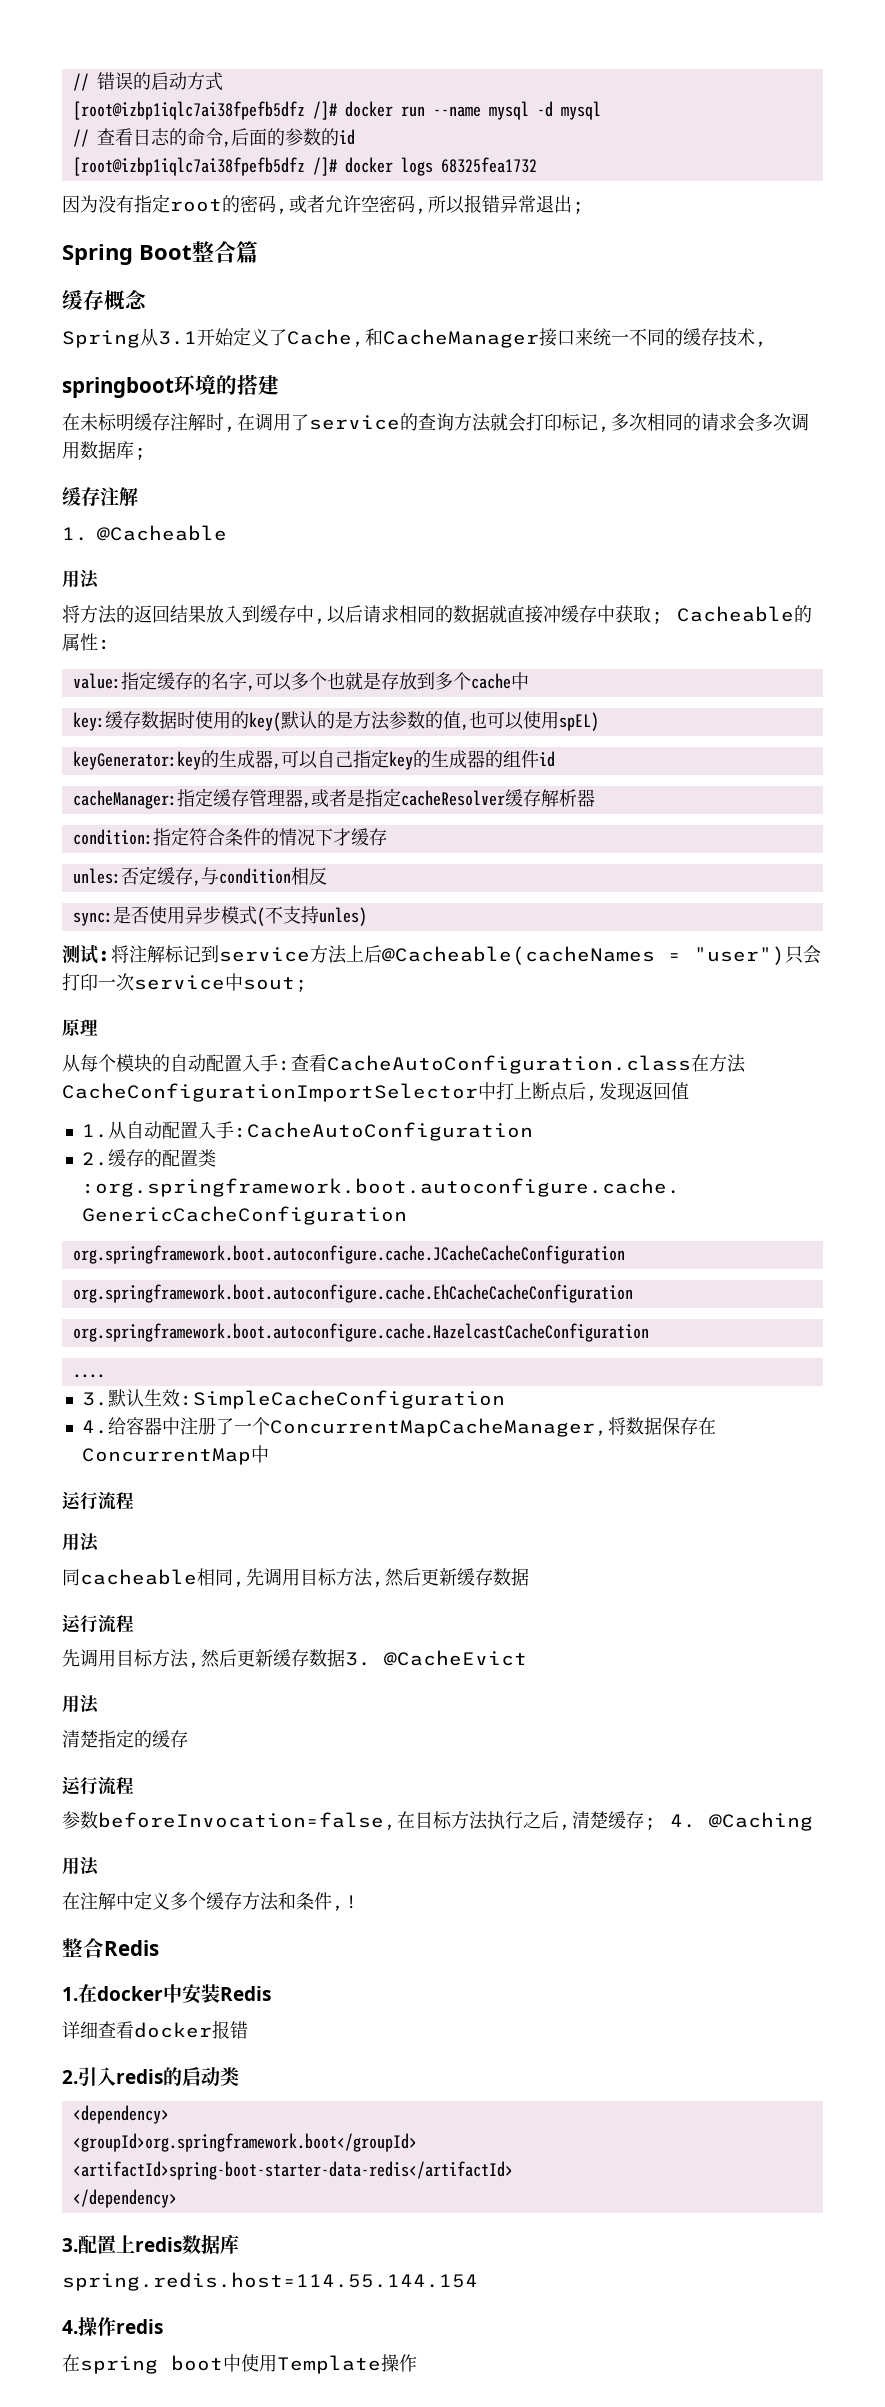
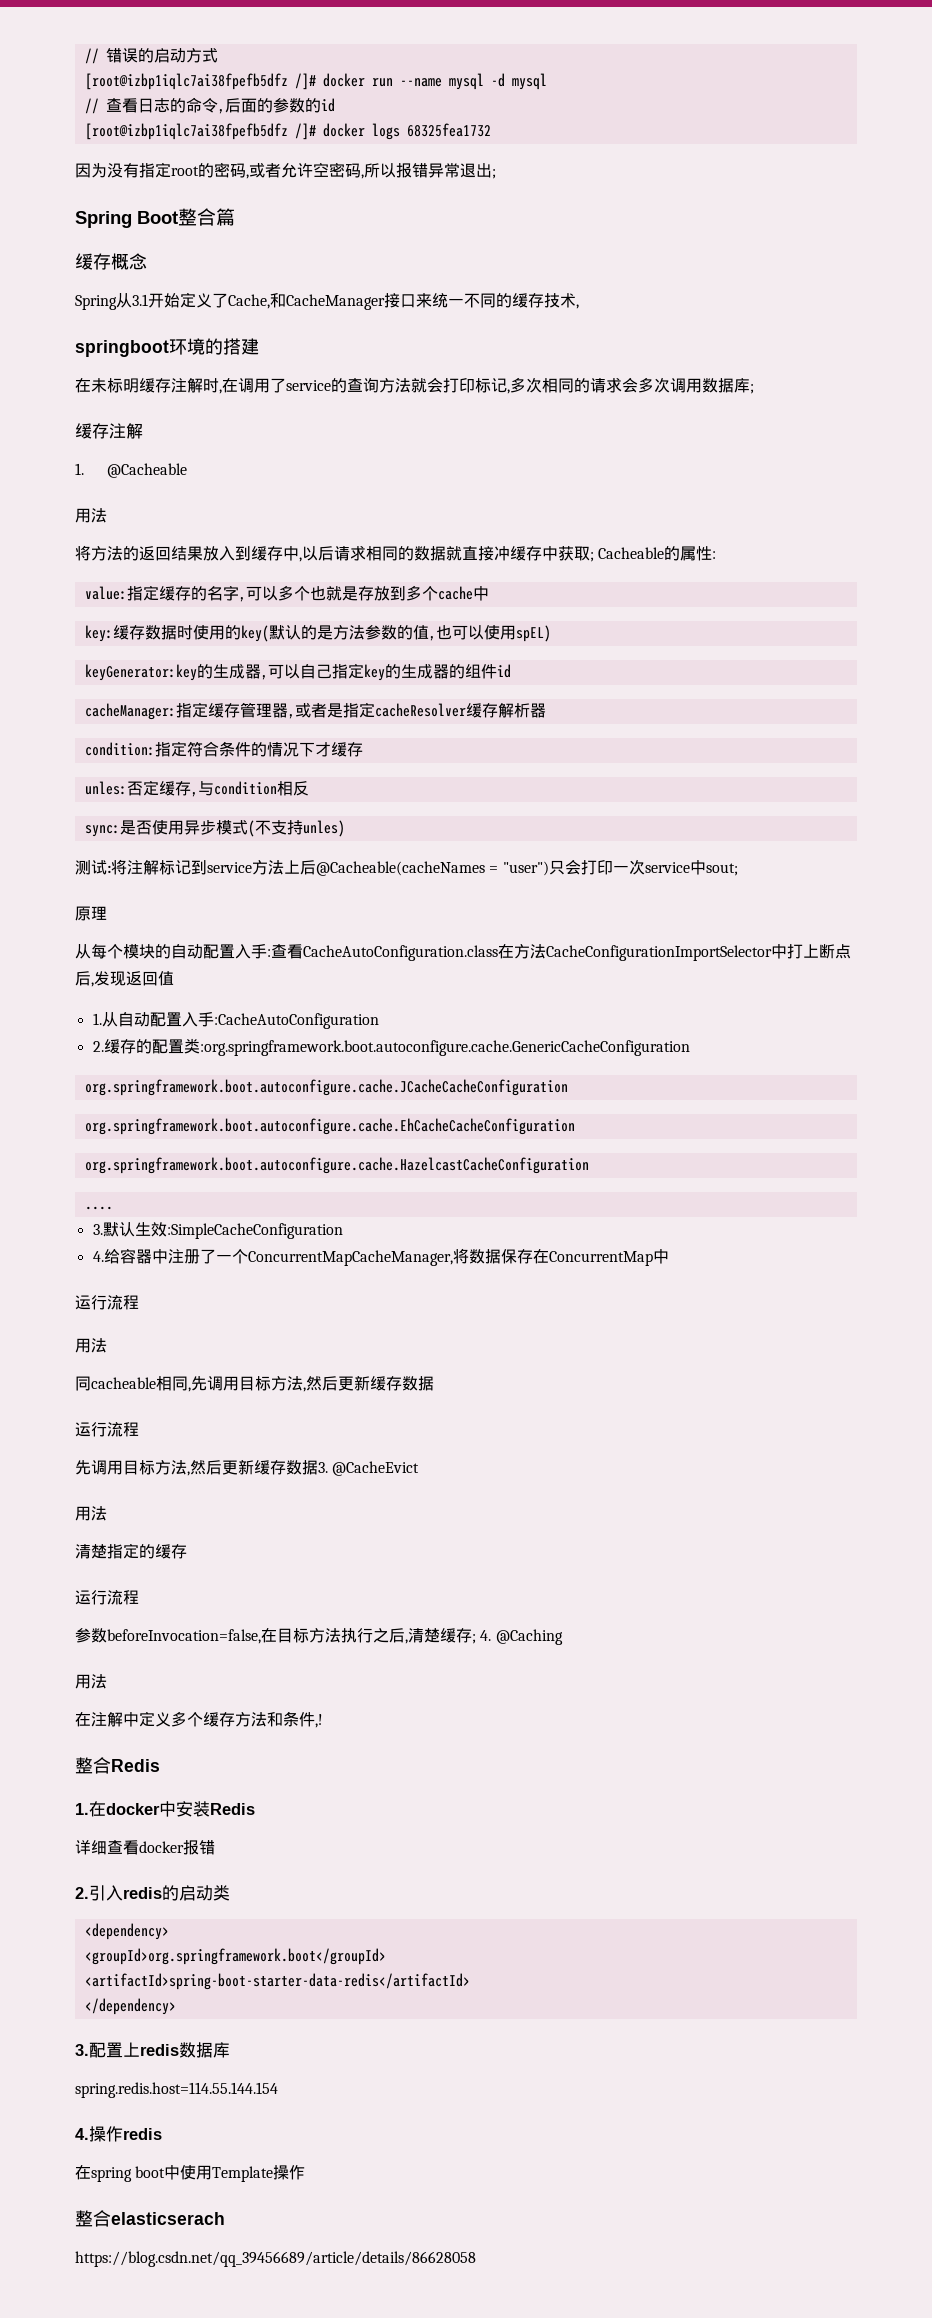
(417, 2363) none -> [75,2210,225,2227] [75,2251,476,2267] // 整合elasticserach // https://blog.csdn.net/qq_39456689/article/details/86628058

